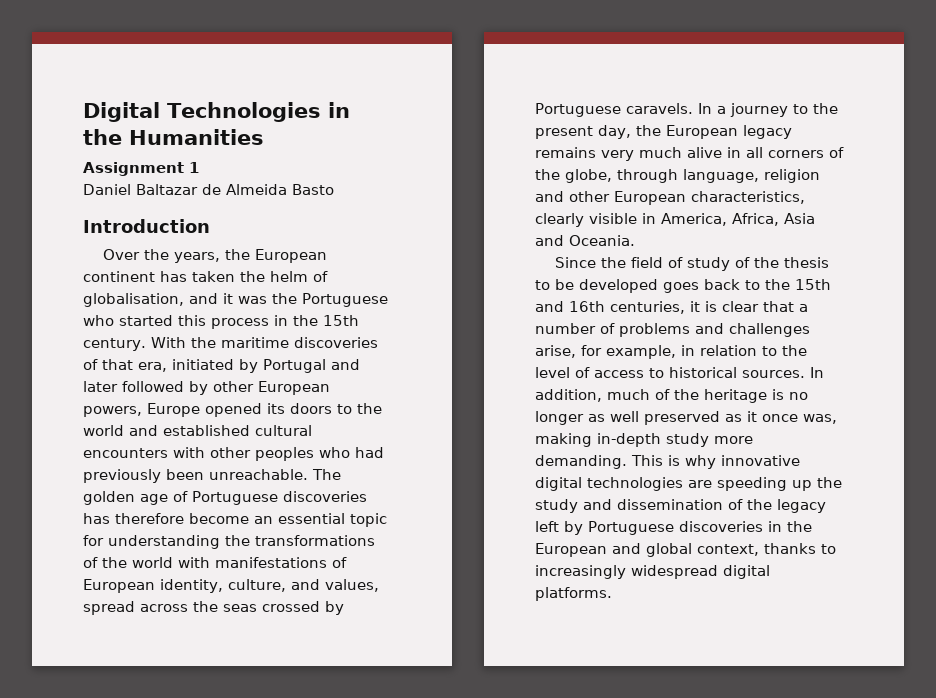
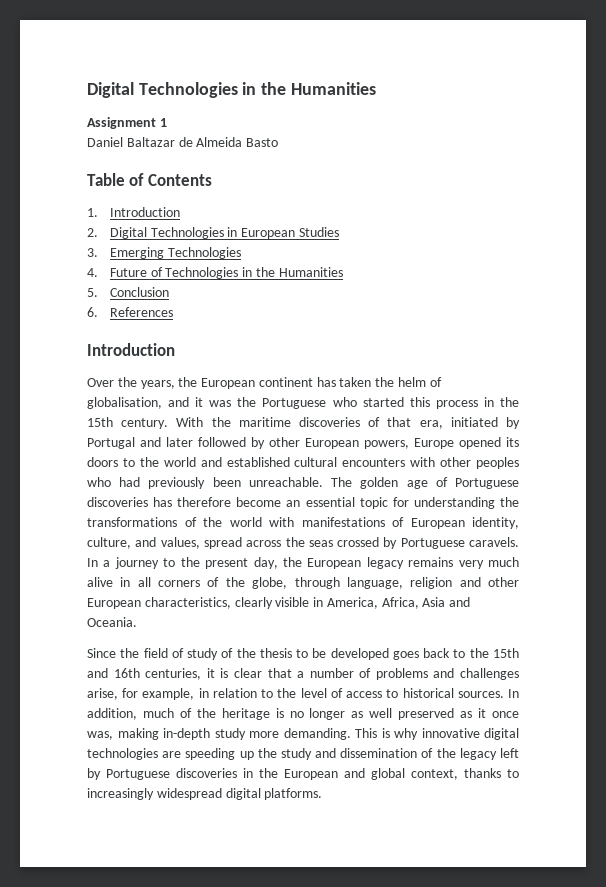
(334, 189) none -> [87,173,212,186] [87,207,180,217] [87,227,339,239] [87,247,241,259] [87,267,343,279] [87,287,169,297] [87,307,173,317] // Table of Contents // 1. Introduction // 2. Digital Technologies in European Studies // 3. Emerging Technologies // 4. Future of Technologies in the Humanities // 5. Conclusion // 6. References

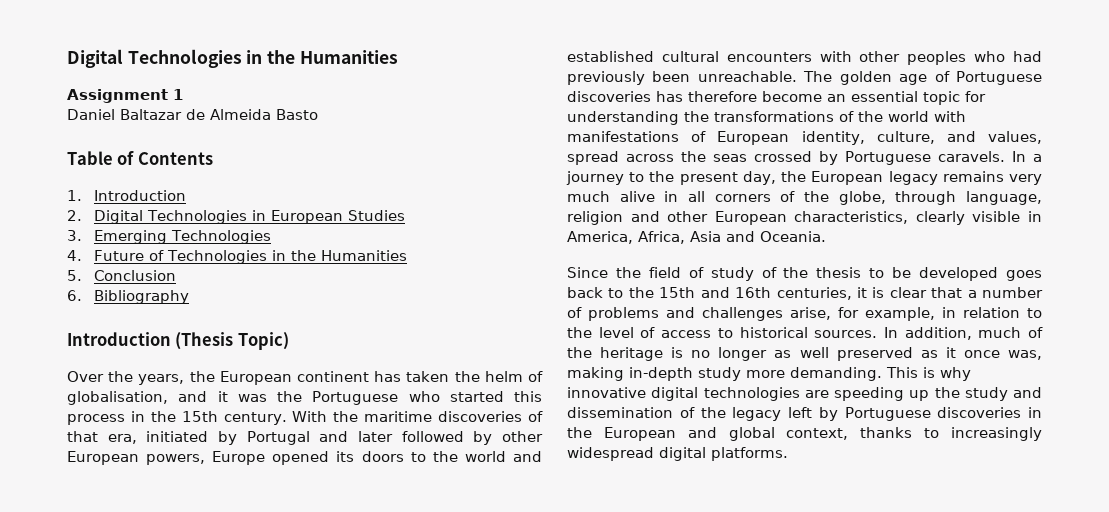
[109,307,173,317] [87,343,175,356] References // Introduction -> [94,290,190,304] [67,332,289,350] Bibliography // Introduction (Thesis Topic)

